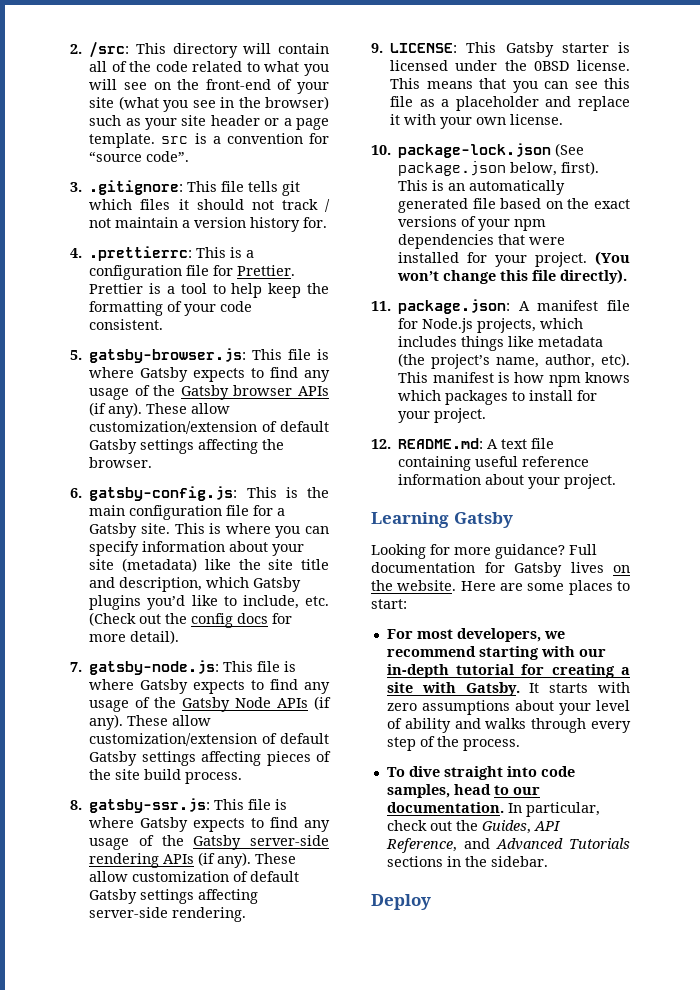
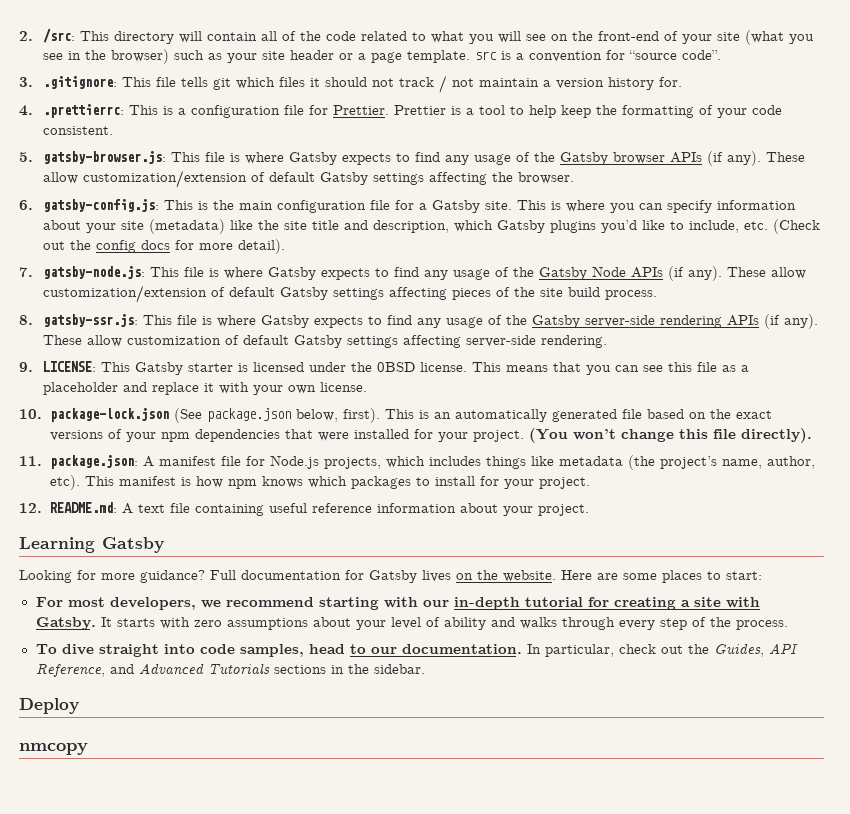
(431, 902) none -> [19,743,88,755] // nmcopy

